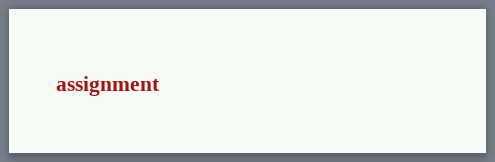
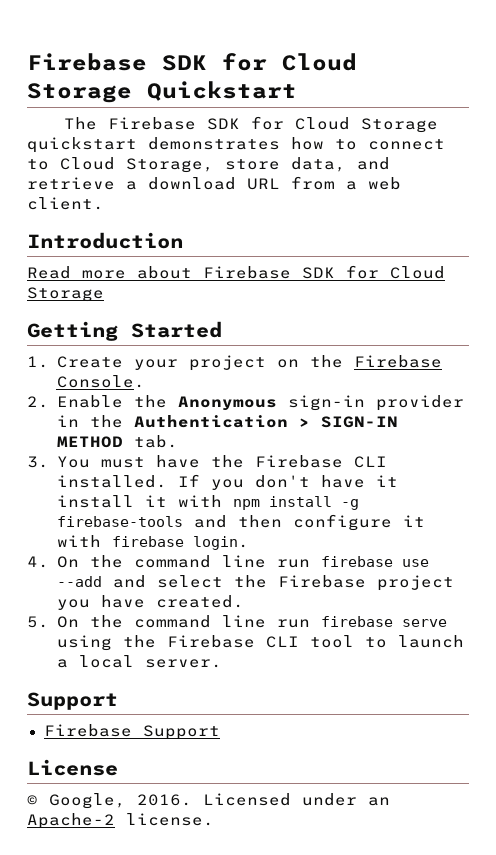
[56,76,160,96] assignment -> [27,53,357,71] [27,81,297,103] [63,116,438,133] [27,137,445,153] [27,157,390,173] [27,176,401,190] [27,197,104,210] [27,232,183,249] [27,265,445,279] [27,287,104,302] [27,321,222,341] [27,355,442,371] [56,375,145,388] [27,395,464,411] [56,415,398,428] [56,435,178,448] [27,455,387,468] [56,474,398,490] [56,495,359,510] [56,514,425,531] [56,535,249,550] [27,555,429,568] [56,575,454,591] [56,595,244,610] [27,615,447,628] [56,635,464,651] [56,655,222,668] [27,692,118,710] [43,724,220,740] [27,759,118,776] [27,793,390,809] [27,813,214,829] Firebase SDK for Cloud Storage Quickstart // The Firebase SDK for Cloud Storage quickstart demonstrates how to connect to Cloud Storage, store data, and retrieve a download URL from a web client. // Introduction // Read more about Firebase SDK for Cloud Storage // Getting Started // 1. Create your project on the Firebase Console. // 2. Enable the Anonymous sign-in provider in the Authentication > SIGN-IN METHOD tab. // 3. You must have the Firebase CLI installed. If you don't have it install it with npm install -g firebase-tools and then configure it with firebase login. // 4. On the command line run firebase use --add and select the Firebase project you have created. // 5. On the command line run firebase serve using the Firebase CLI tool to launch a local server. // Support // Firebase Support // License // © Google, 2016. Licensed under an Apache-2 license.

